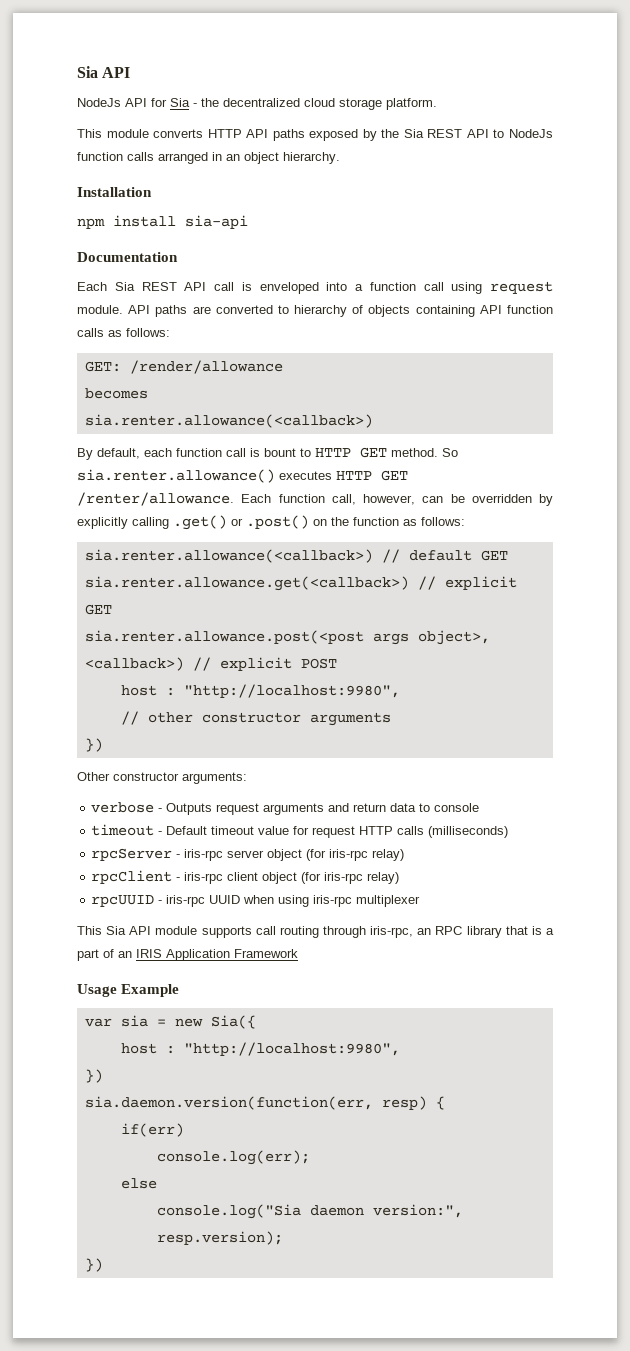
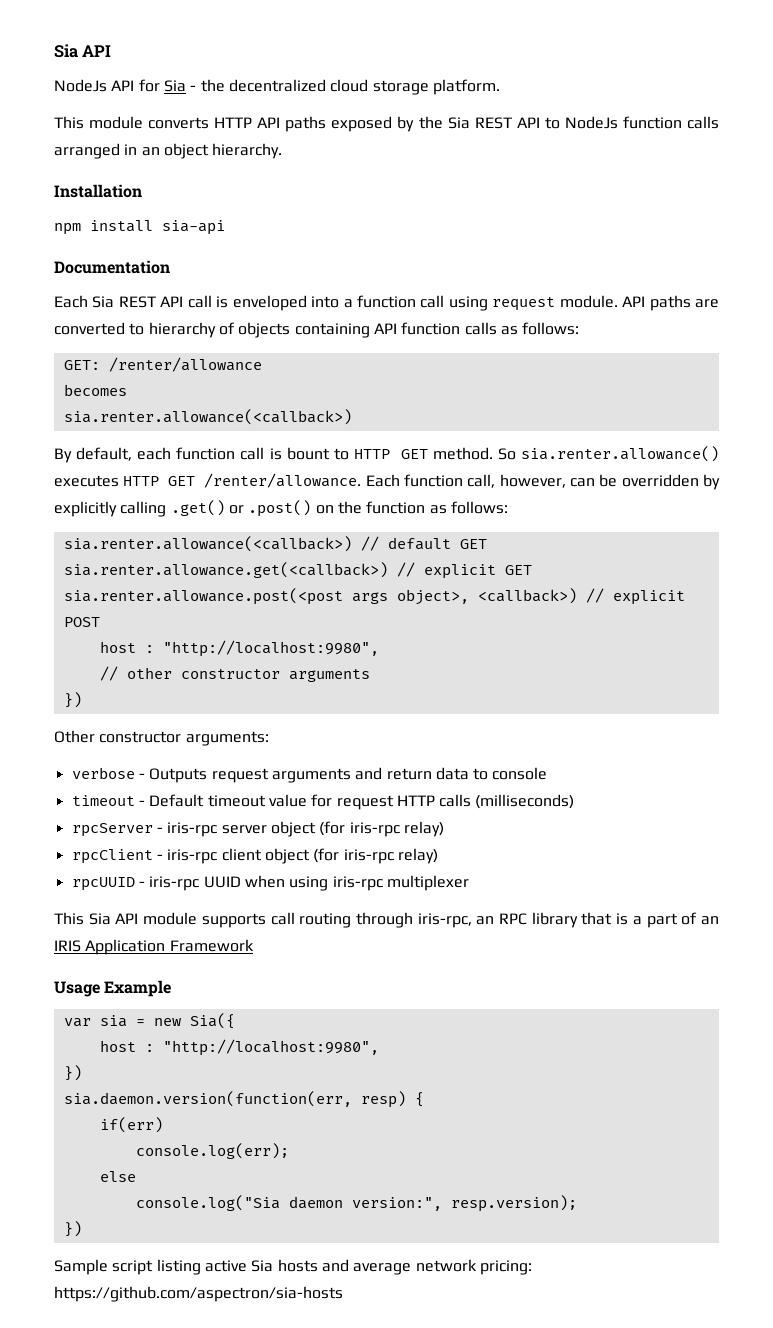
[129,360,283,374] /render/allowance -> [108,357,262,372] /renter/allowance
(103, 1265) none -> [54,1259,532,1275] [54,1286,343,1302] // Sample script listing active Sia hosts and average network pricing: https://github.com/aspectron/sia-hosts

